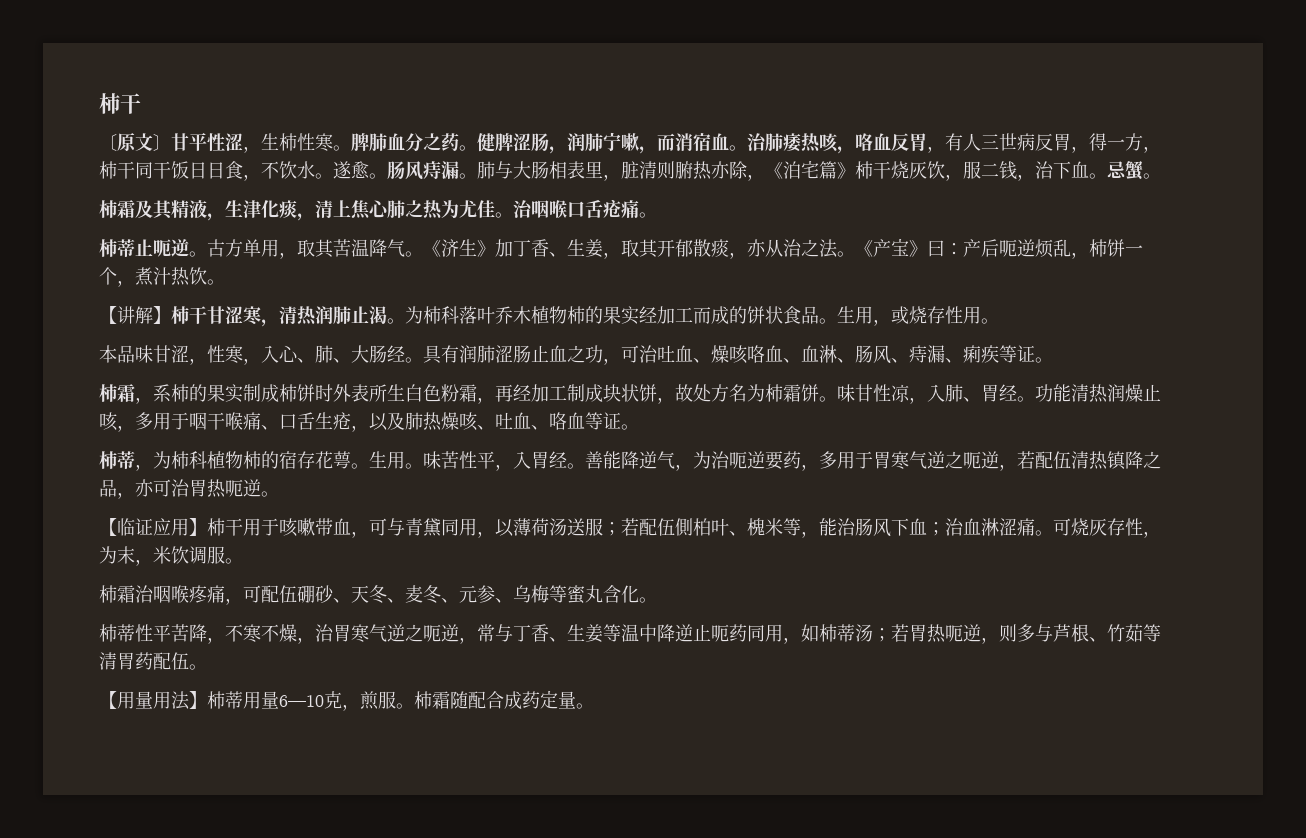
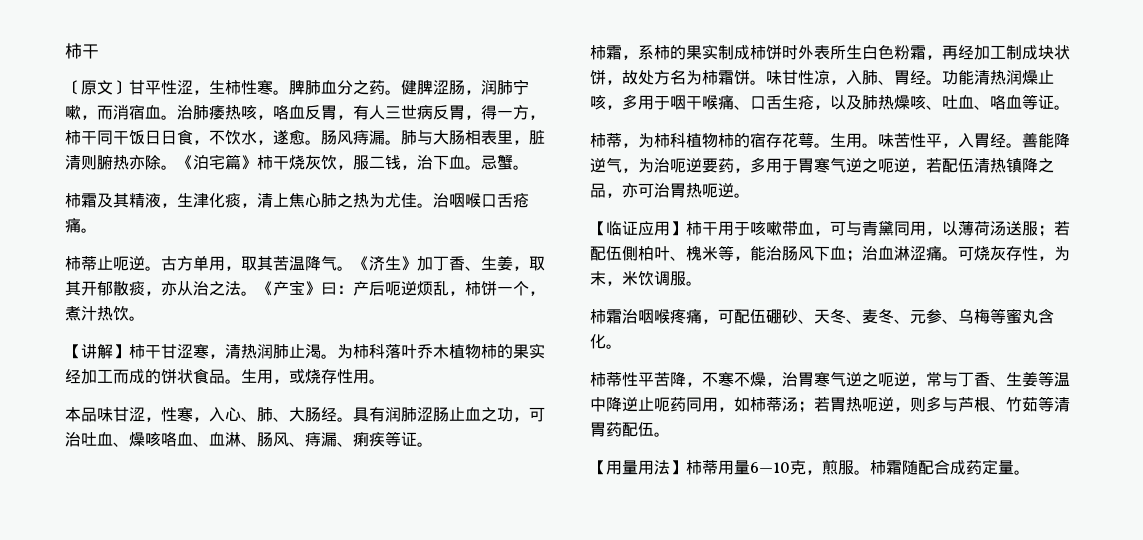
[315,173,333,179] 。 -> [257,140,273,145] ，
[747,174,765,181] ， -> [161,165,177,170] 。

